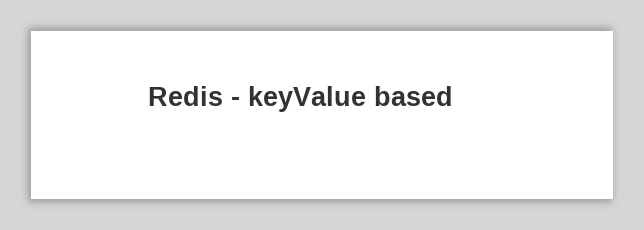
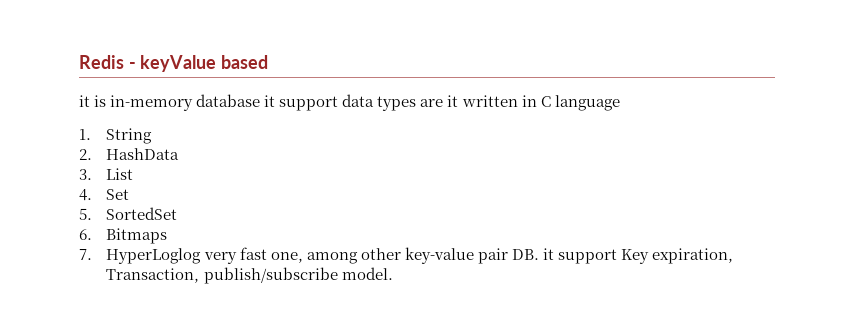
(453, 96) none -> [79,94,620,111] [79,128,153,144] [79,148,180,160] [79,168,134,180] [79,189,130,201] [79,207,178,220] [79,228,168,244] [79,247,734,264] [106,267,393,284] // it is in-memory database it support data types are it written in C language // 1. String // 2. HashData // 3. List // 4. Set // 5. SortedSet // 6. Bitmaps // 7. HyperLoglog very fast one, among other key-value pair DB. it support Key expiration, Transaction, publish/subscribe model.

